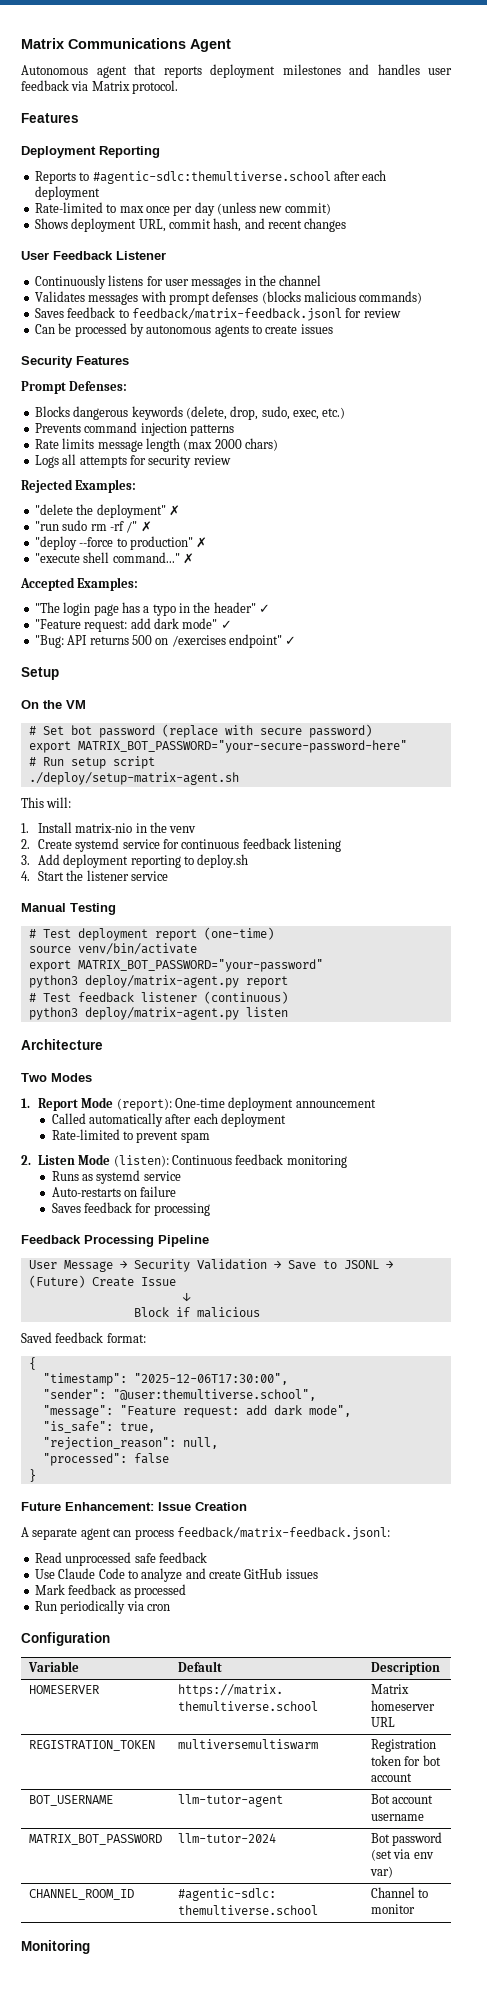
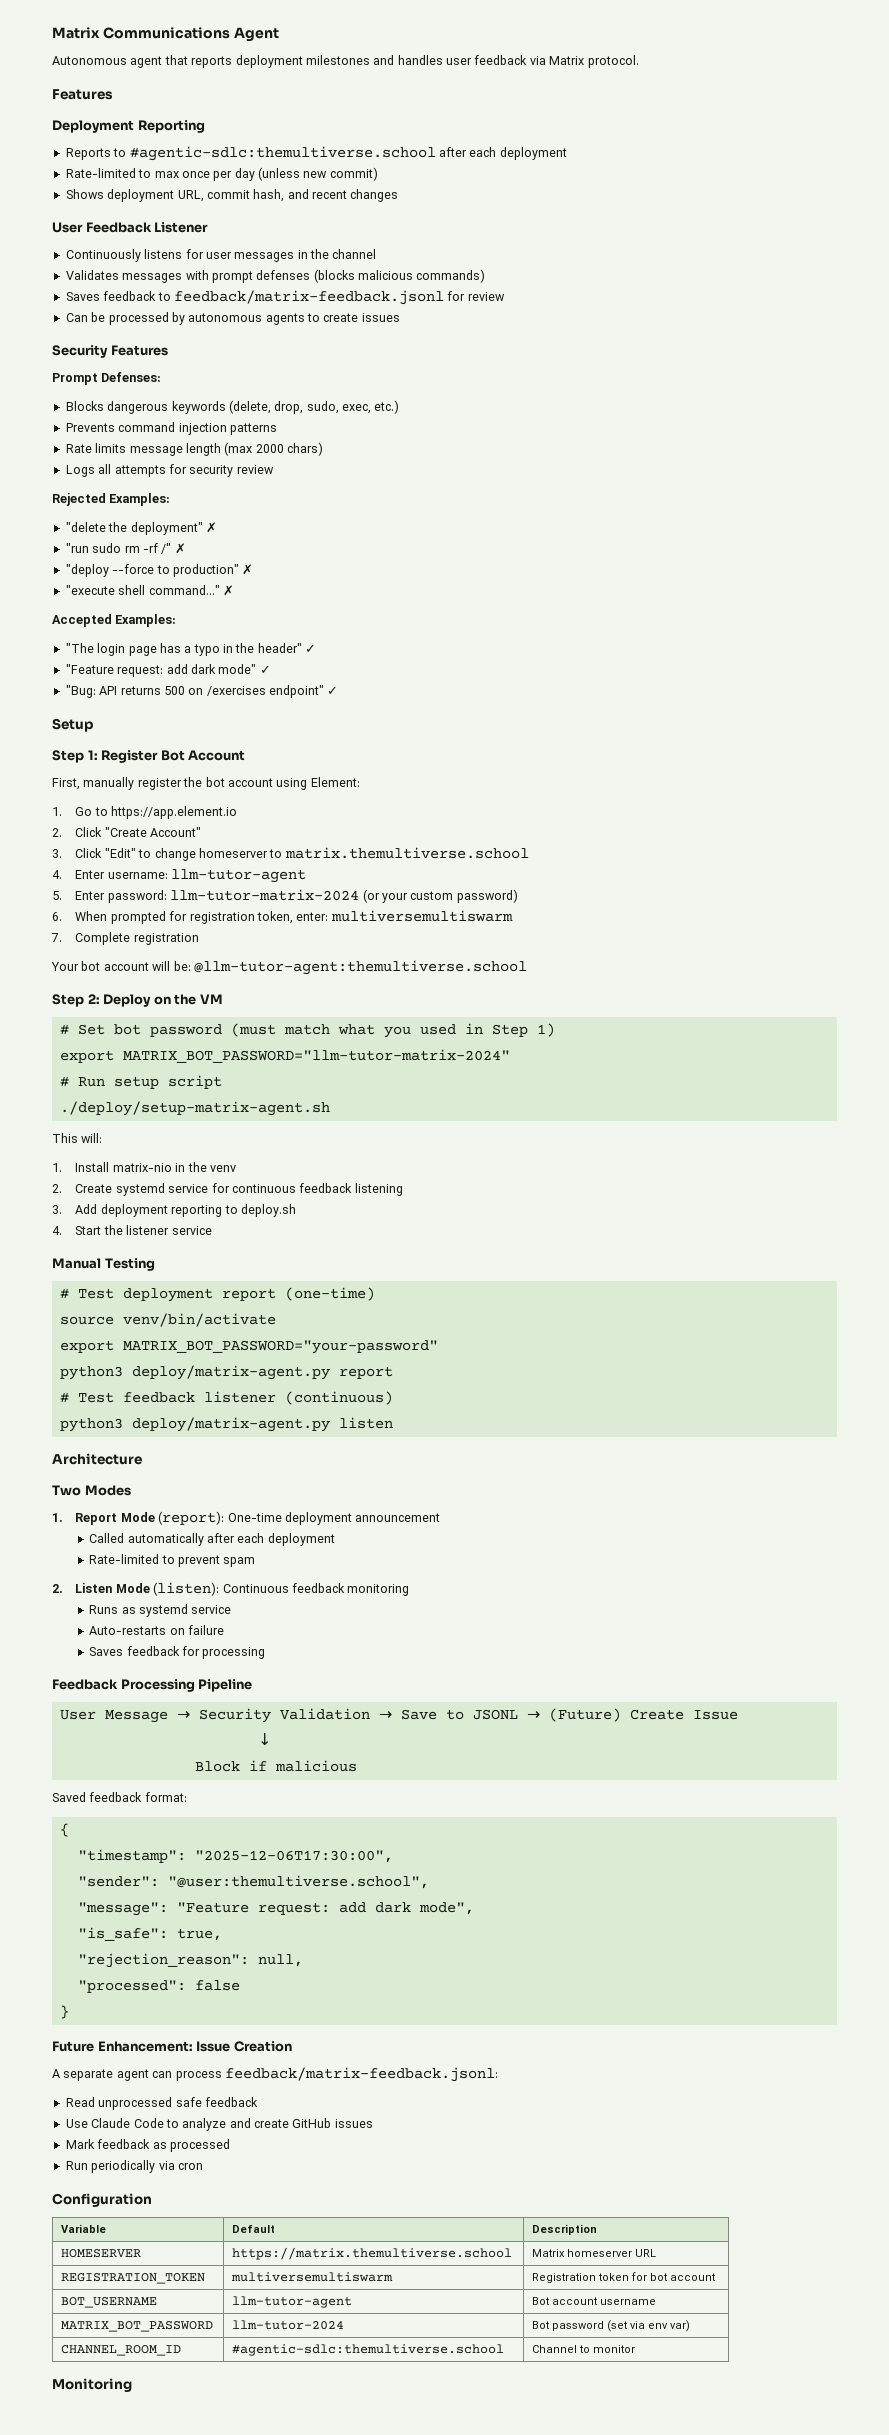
[21,700,39,709] On -> [52,750,246,763] [52,777,360,790] [52,806,238,819] [52,827,202,837] [52,847,529,861] [52,869,307,883] [52,889,518,903] [52,910,513,924] [51,932,199,945] [51,960,527,975] [52,994,171,1007] Step 1: Register Bot Account // First, manually register the bot account using Element: // 1. Go to https://app.element.io // 2. Click "Create Account" // 3. Click "Edit" to change homeserver to matrix.themultiverse.school // 4. Enter username: llm-tutor-agent // 5. Enter password: llm-tutor-matrix-2024 (or your custom password) // 6. When prompted for registration token, enter: multiversemultiswarm // 7. Complete registration // Your bot account will be: @llm-tutor-agent:themultiverse.school // Step 2: Deploy on
[161,724,372,738] [28,740,407,753] (replace with secure password) // export MATRIX_BOT_PASSWORD="your-secure-password-here" -> [230,1023,555,1038] [59,1049,510,1063] (must match what you used in Step 1) // export MATRIX_BOT_PASSWORD="llm-tutor-matrix-2024"

